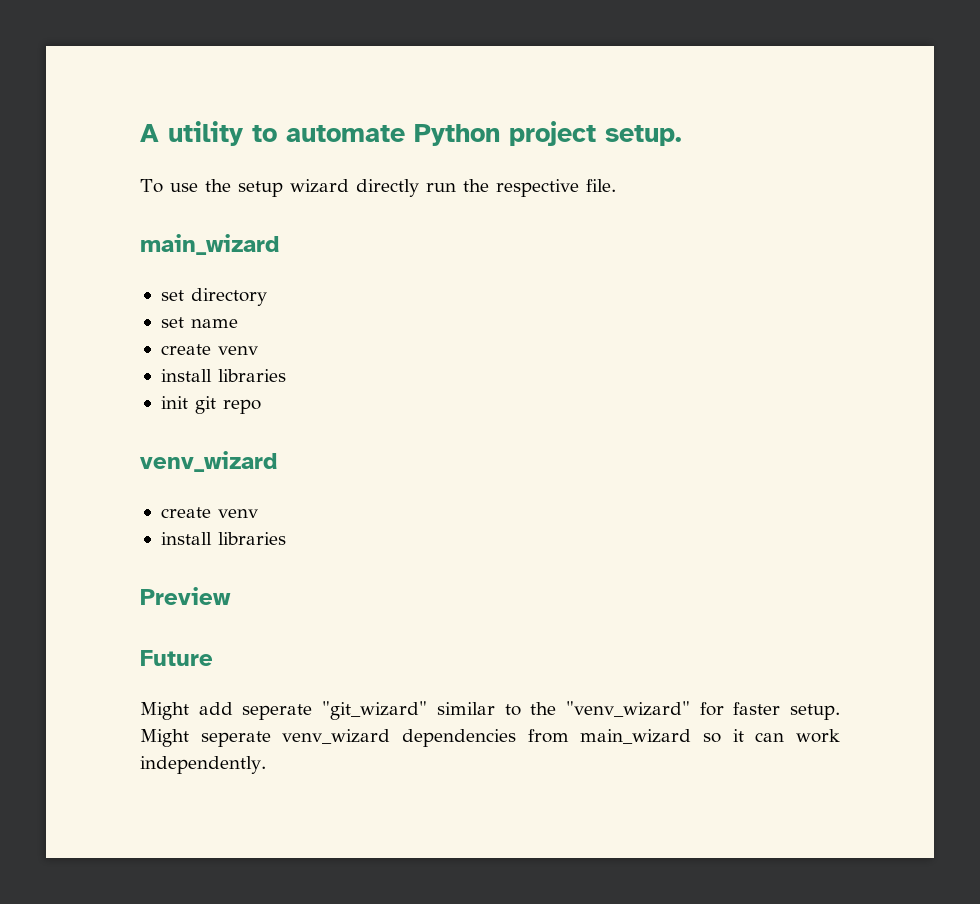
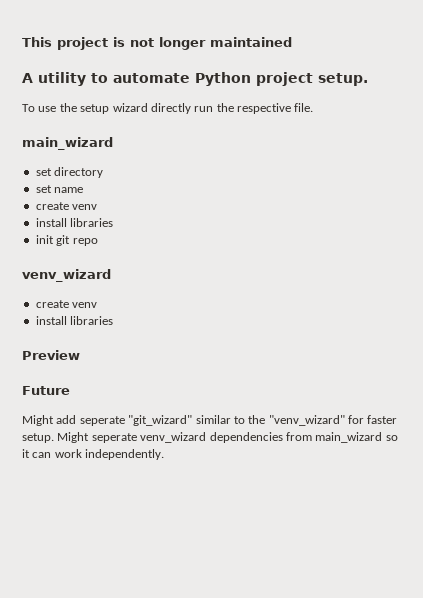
(140, 133) none -> [22,37,292,50] This project is not longer maintained //

